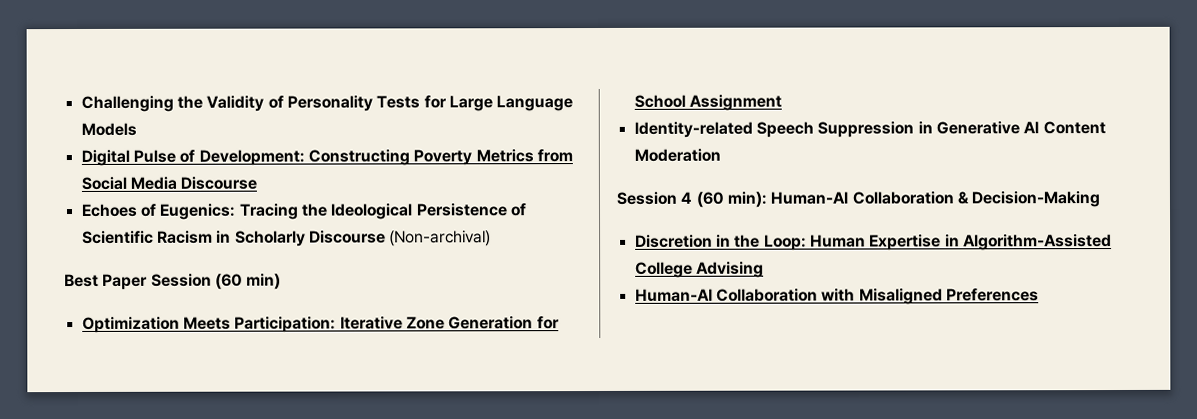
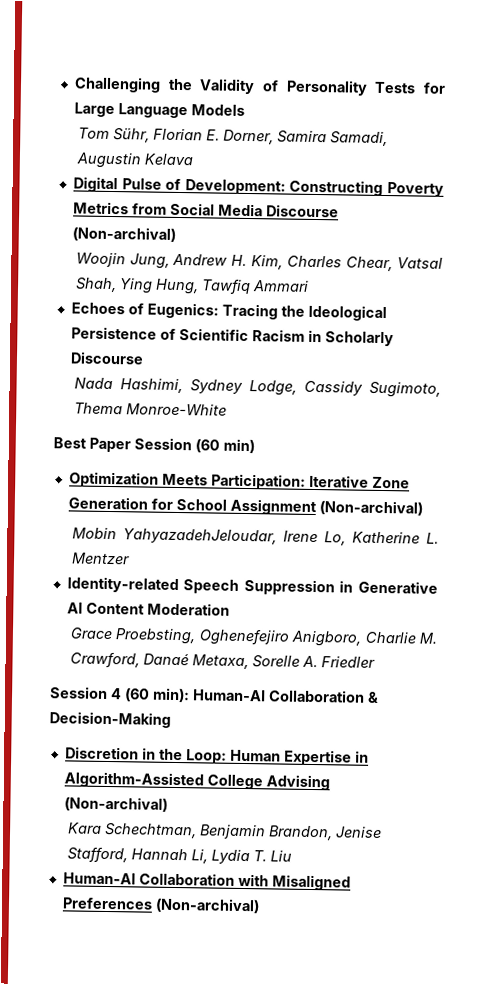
(137, 129) none -> [77,127,388,147] [75,152,193,169] // Tom Sühr, Florian E. Dorner, Samira Samadi, Augustin Kelava
(258, 183) none -> [71,226,176,242] [75,252,443,272] [74,277,309,296] (Non-archival) // Woojin Jung, Andrew H. Kim, Charles Chear, Vatsal Shah, Ying Hung, Tawfiq Ammari
[389,230,492,247] (Non-archival) -> [73,377,441,398] [73,402,227,416] // Nada Hashimi, Sydney Lodge, Cassidy Sugimoto, Thema Monroe-White
(782, 102) none -> [318,500,423,516] [71,527,439,546] [70,552,130,565] (Non-archival) // Mobin YahyazadehJeloudar, Irene Lo, Katherine L. Mentzer
(721, 155) none -> [69,627,438,647] [69,651,375,670] // Grace Proebsting, Oghenefejiro Anigboro, Charlie M. Crawford, Danaé Metaxa, Sorelle A. Friedler
(764, 269) none -> [63,796,168,812] [67,822,382,841] [66,846,292,865] (Non-archival) // Kara Schechtman, Benjamin Brandon, Jenise Stafford, Hannah Li, Lydia T. Liu
(1039, 295) none -> [154,897,260,914] (Non-archival)

